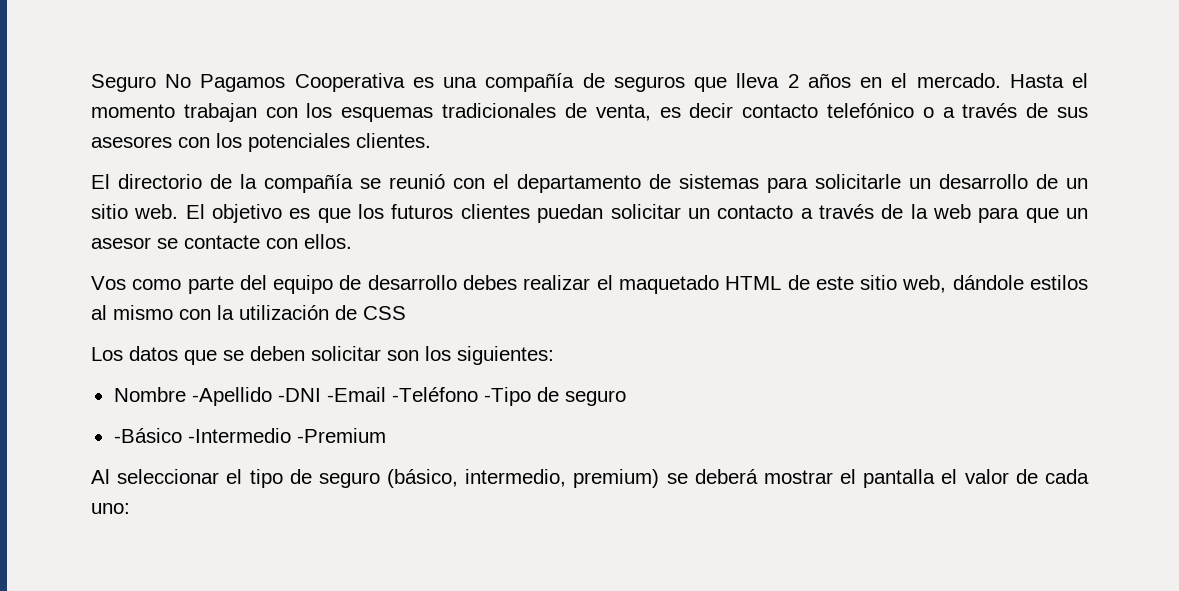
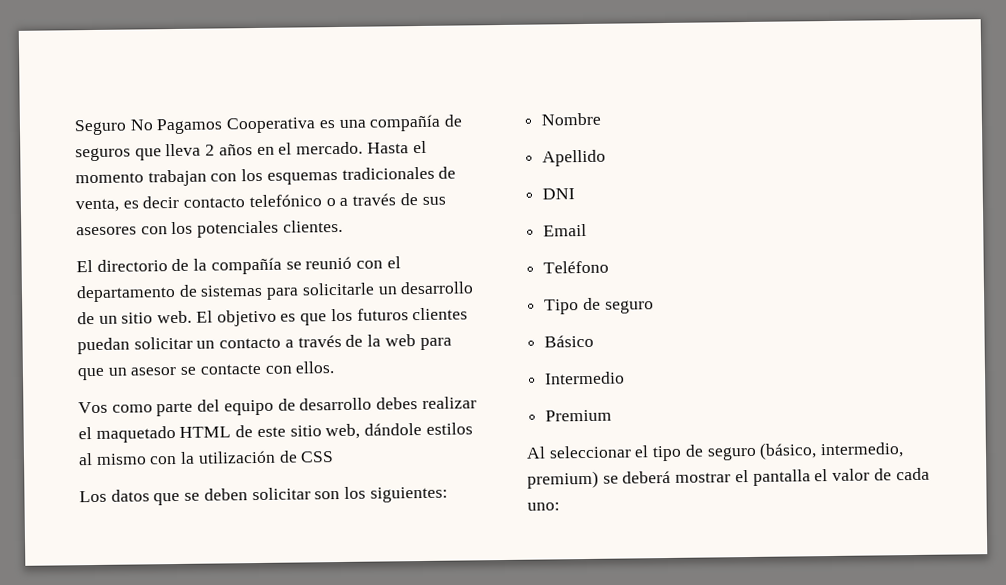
[191,387,531,406] -Apellido -DNI -Email -Teléfono -Tipo -> [542,149,607,167] [542,188,576,200] [543,223,588,237] [543,260,610,274] [544,299,580,315] // Apellido // DNI // Email // Teléfono // Tipo
[113,428,386,443] -Básico -Intermedio -Premium -> [544,334,595,348] [544,371,626,385] [545,409,613,422] Básico // Intermedio // Premium

